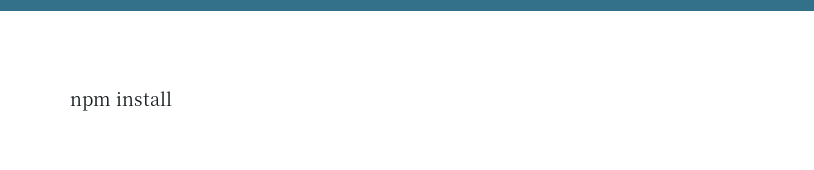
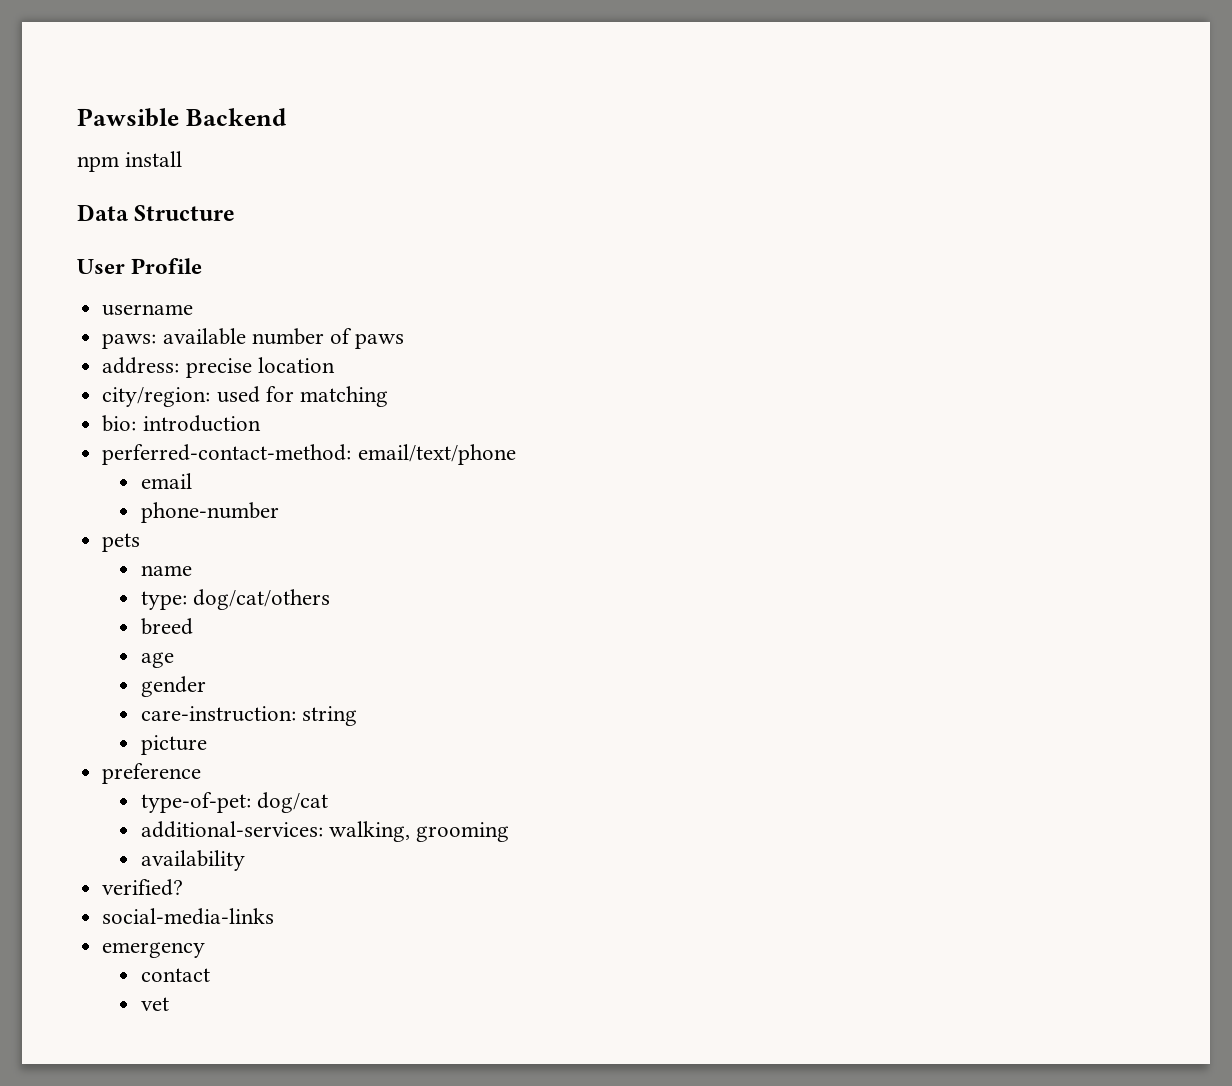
(70, 103) none -> [77,108,287,127] Pawsible Backend //
(172, 98) none -> [77,204,236,221] [77,258,203,274] [102,304,194,316] [102,328,405,349] [102,357,335,378] [102,386,388,407] [102,415,261,432] [102,444,516,465] [140,473,192,489] [140,502,279,523] [102,533,141,552] [140,565,192,576] [140,589,330,610] [140,618,193,635] [140,652,174,668] [140,676,206,697] [140,706,357,726] [140,735,207,755] [102,763,202,784] [140,792,328,813] [140,821,510,842] [140,850,245,871] [102,879,184,896] [102,908,275,925] [102,942,206,958] [140,968,210,982] [140,997,169,1011] // Data Structure // User Profile // username // paws: available number of paws // address: precise location // city/region: used for matching // bio: introduction // perferred-contact-method: email/text/phone // email // phone-number // pets // name // type: dog/cat/others // breed // age // gender // care-instruction: string // picture // preference // type-of-pet: dog/cat // additional-services: walking, grooming // availability // verified? // social-media-links // emergency // contact // vet

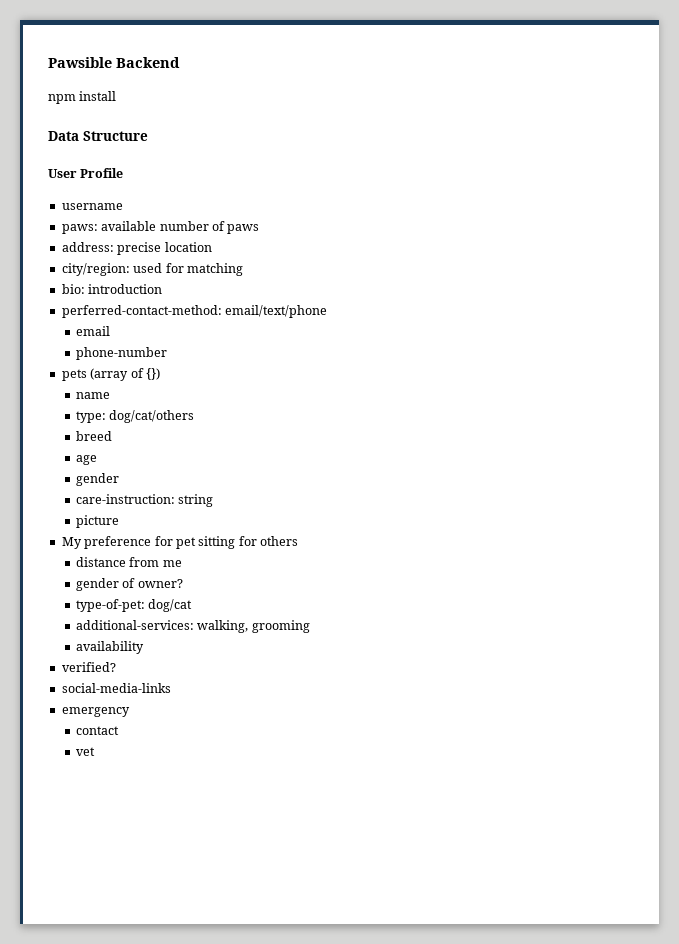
(141, 542) none -> [90,368,160,381] (array of {})
(207, 745) none -> [61,537,82,549] My
(202, 773) none -> [154,536,298,549] [75,557,182,567] [75,578,183,591] for pet sitting for others // distance from me // gender of owner?

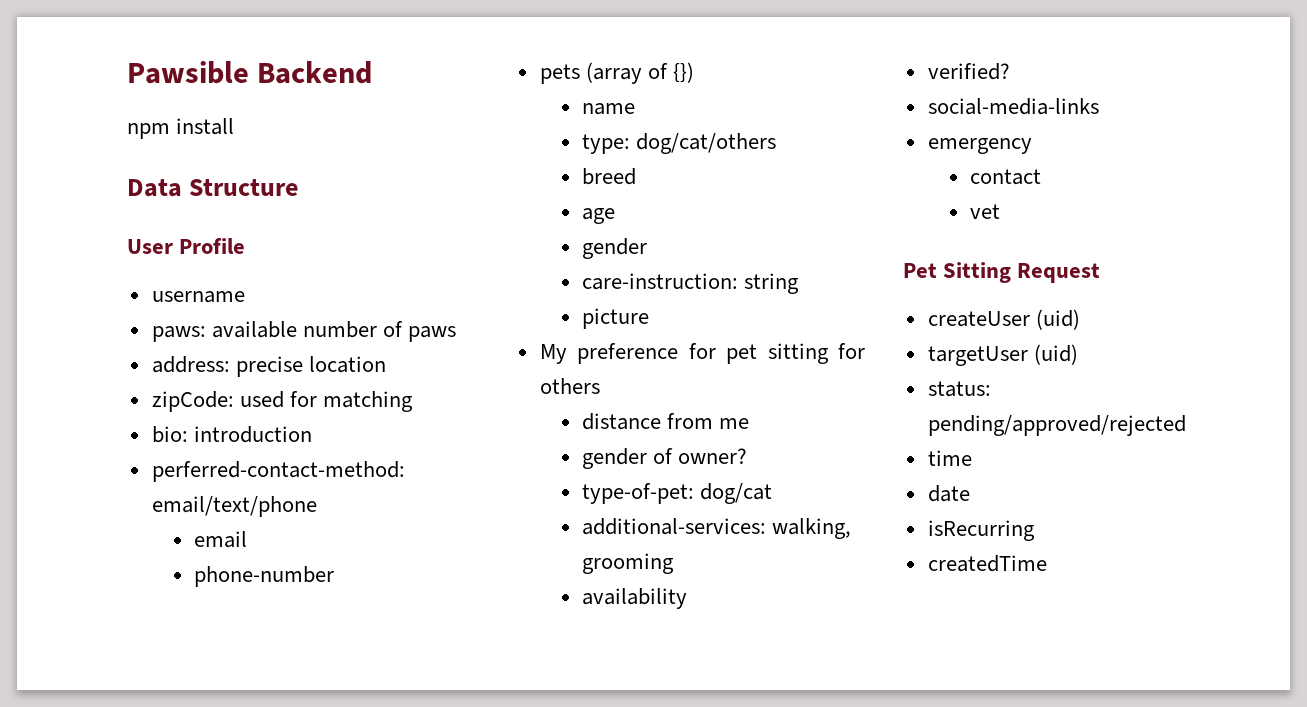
[61,263,130,276] city/region: -> [151,391,234,412] zipCode:
(95, 751) none -> [903,262,1101,283] [927,309,1080,330] [927,344,1078,366] [927,381,991,397] [927,415,1186,436] [927,450,972,466] [927,485,970,502] [927,520,1035,541] [927,555,1047,572] // Pet Sitting Request // createUser (uid) // targetUser (uid) // status: pending/approved/rejected // time // date // isRecurring // createdTime

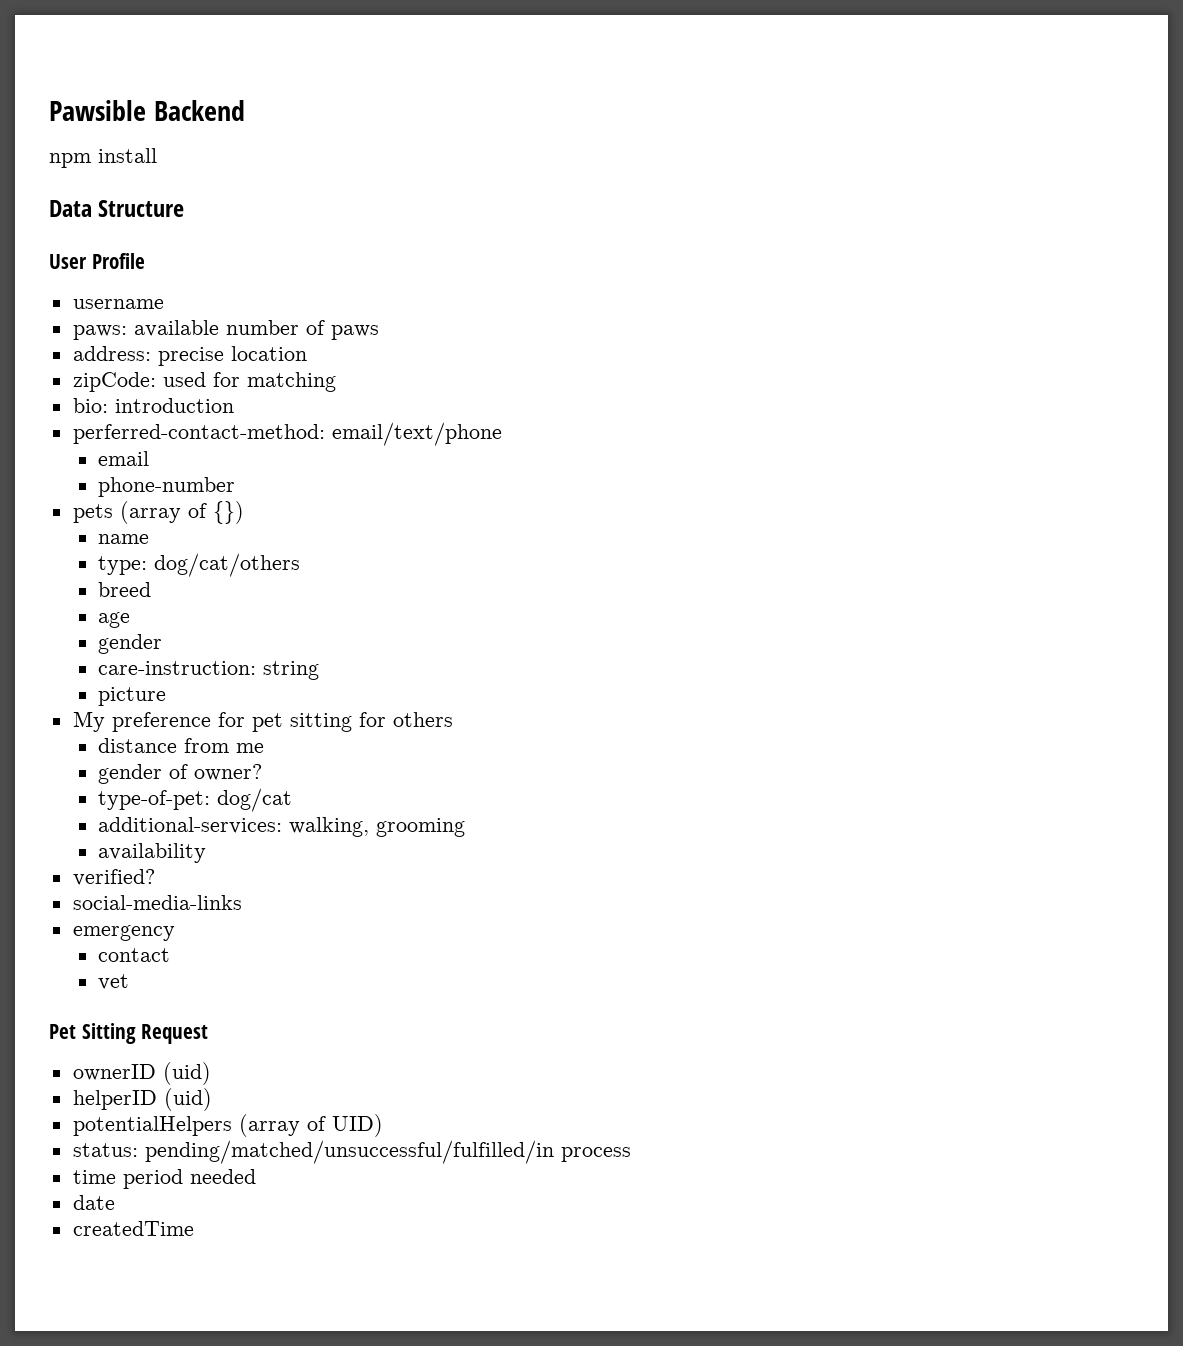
[927,309,1080,330] [927,344,1078,366] createUser (uid) // targetUser (uid) -> [72,1062,211,1085] [72,1088,212,1111] [72,1114,383,1137] ownerID (uid) // helperID (uid) // potentialHelpers (array of UID)
[927,415,1186,436] pending/approved/rejected -> [144,1140,631,1164] pending/matched/unsuccessful/fulfilled/in process
(972, 458) none -> [122,1169,256,1189] period needed
[927,520,1035,541] // isRecurring -> (115, 1202) none

